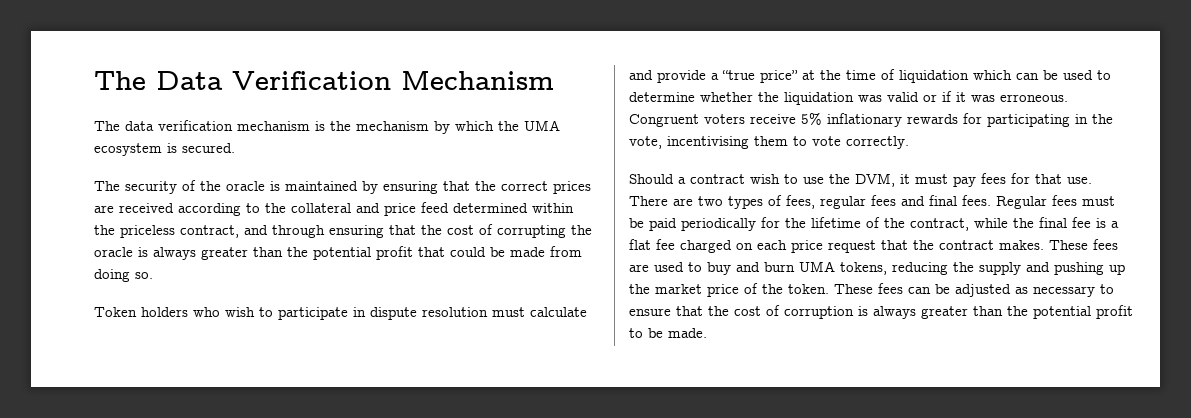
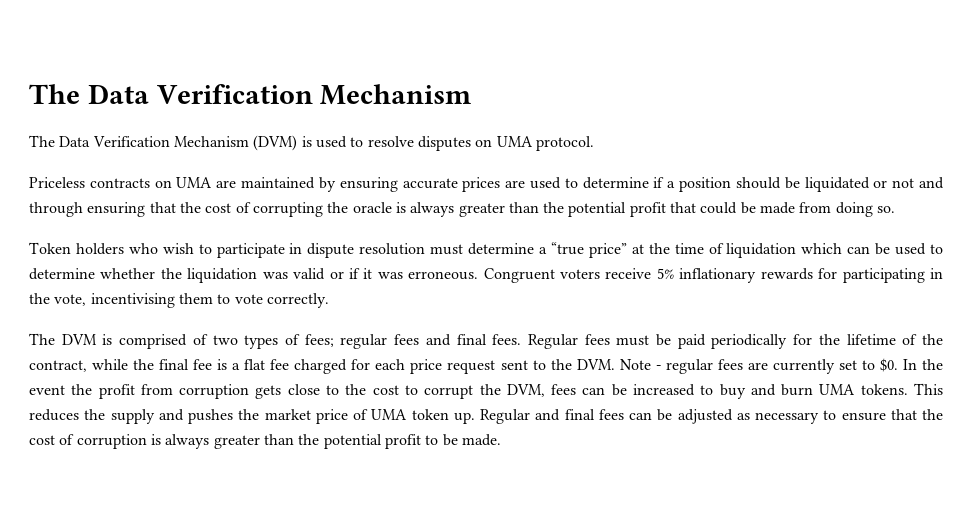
[125,120,560,134] [94,143,235,156] [94,180,591,194] [94,202,574,216] [94,225,239,238] data verification mechanism is the mechanism by which the UMA ecosystem is secured. // The security of the oracle is maintained by ensuring that the correct prices are received according to the collateral and price feed determined within the priceless contract, -> [59,135,594,151] [29,177,915,192] Data Verification Mechanism (DVM) is used to resolve disputes on UMA protocol. // Priceless contracts on UMA are maintained by ensuring accurate prices are used to determine if a position should be liquidated or not
[530,307,587,317] [629,70,706,83] calculate and provide -> [468,243,535,255] determine
[629,173,1092,187] [629,196,693,206] Should a contract wish to use the DVM, it must pay fees for that use. There are -> [29,333,208,349] The DVM is comprised of
[786,195,815,209] fees, -> [304,334,334,347] fees;
[736,243,753,250] on -> [351,359,371,370] for
[881,239,1118,250] [629,262,684,272] that the contract makes. These fees are used -> [500,358,944,374] [29,384,695,399] sent to the DVM. Note - regular fees are currently set to $0. In the event the profit from corruption gets close to the cost to corrupt the DVM, fees can be increased
[840,262,948,275] tokens, reducing -> [860,383,943,395] [29,409,79,421] tokens. This reduces
[1054,262,1125,275] pushing up -> [188,409,233,424] pushes
[762,284,873,294] the token. These -> [371,409,595,424] UMA token up. Regular and final

